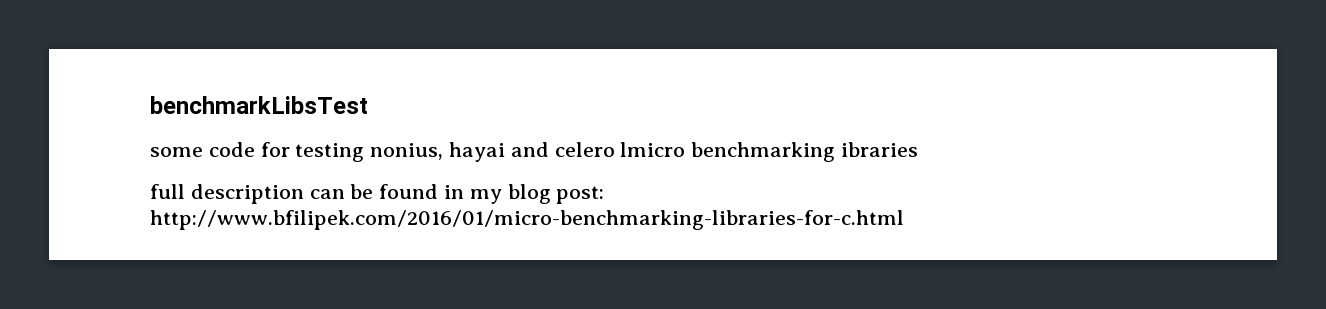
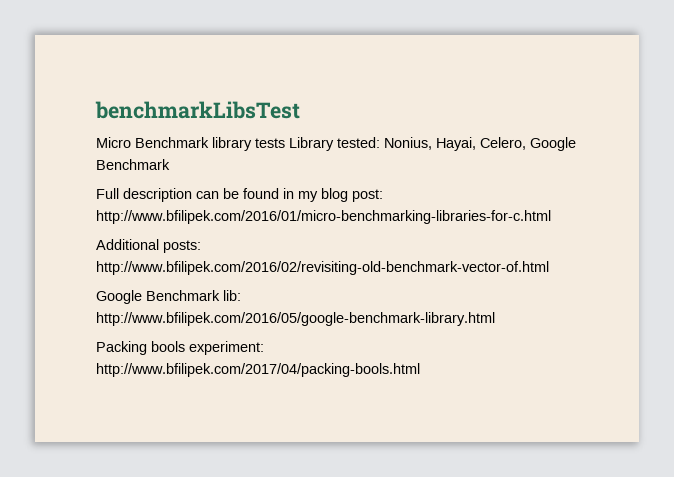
[150,142,919,162] [150,184,185,199] some code for testing nonius, hayai and celero lmicro benchmarking ibraries // full -> [96,137,576,151] [96,159,170,170] [96,188,119,199] Micro Benchmark library tests Library tested: Nonius, Hayai, Celero, Google Benchmark // Full
(904, 220) none -> [96,239,201,253] [96,261,549,275] [96,290,241,304] [96,312,495,326] [96,341,264,355] [96,363,420,377] // Additional posts: http://www.bfilipek.com/2016/02/revisiting-old-benchmark-vector-of.html // Google Benchmark lib: http://www.bfilipek.com/2016/05/google-benchmark-library.html // Packing bools experiment: http://www.bfilipek.com/2017/04/packing-bools.html

